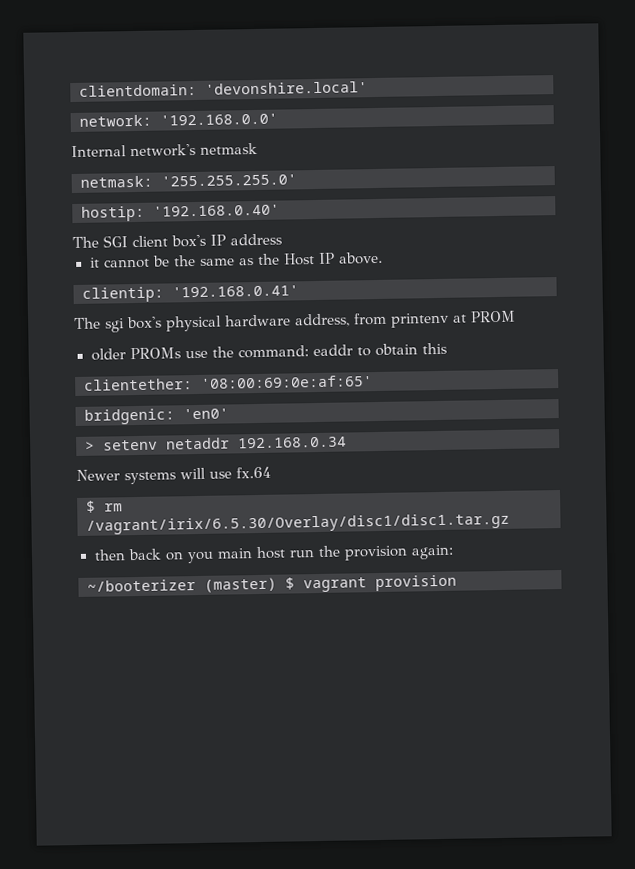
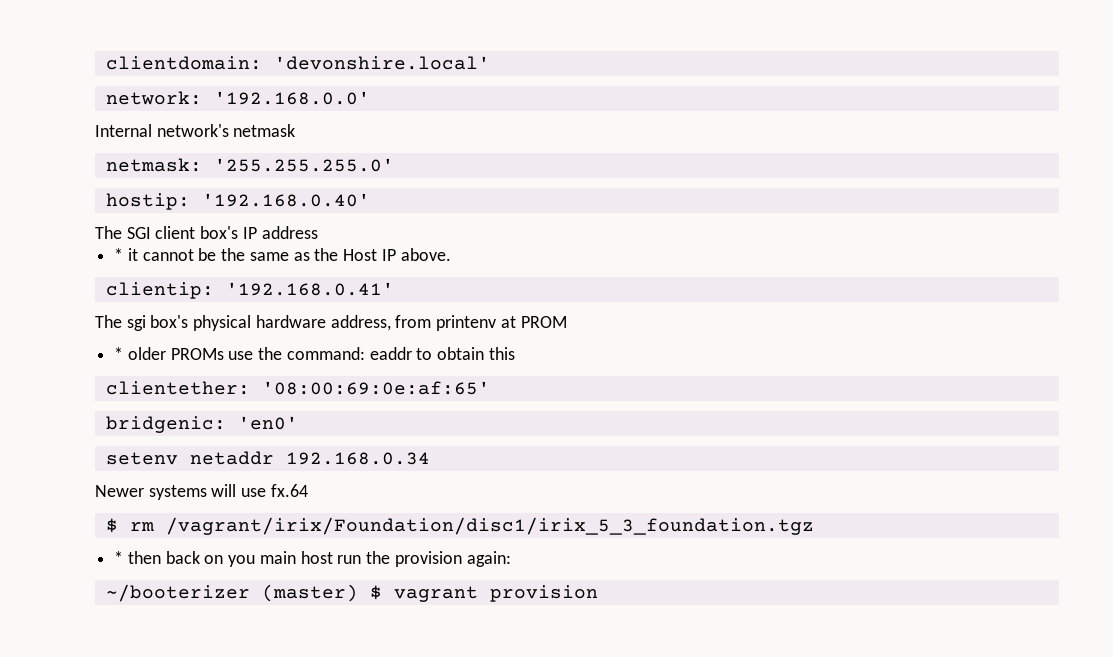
(282, 239) none -> [114,248,124,261] *
(516, 316) none -> [114,347,124,360] *
[85,441,95,451] > -> (298, 423) none
[86,512,510,535] /vagrant/irix/6.5.30/Overlay/disc1/disc1.tar.gz // -> [165,517,814,535] [114,551,124,564] /vagrant/irix/Foundation/disc1/irix_5_3_foundation.tgz // *

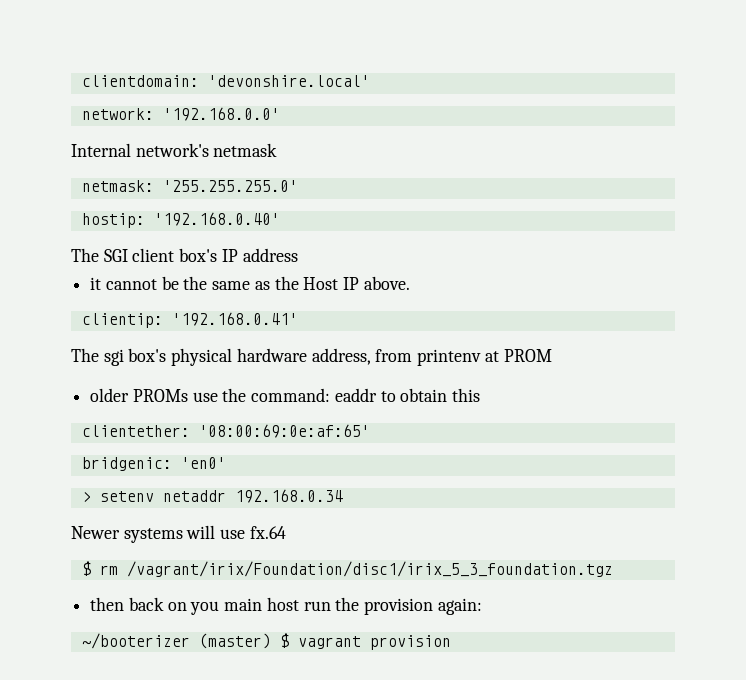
[114,248,124,261] * -> (298, 255) none
[114,347,124,360] * -> (552, 355) none
(298, 423) none -> [81,492,91,502] >
[114,551,124,564] * -> (613, 569) none

